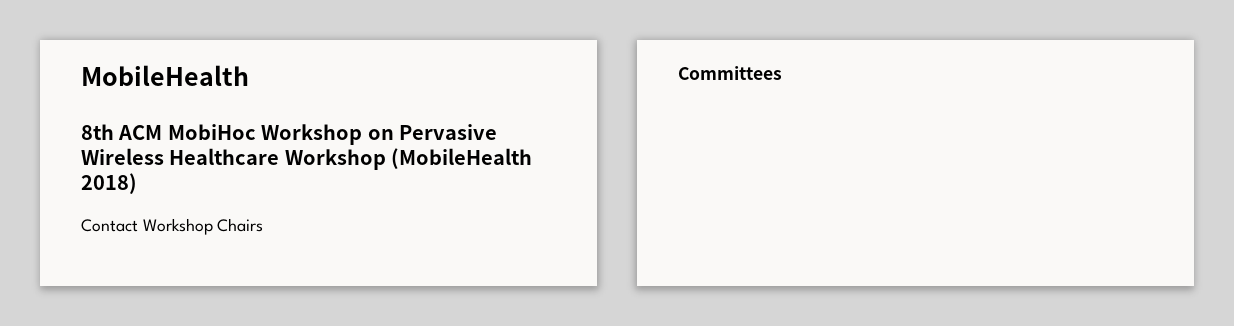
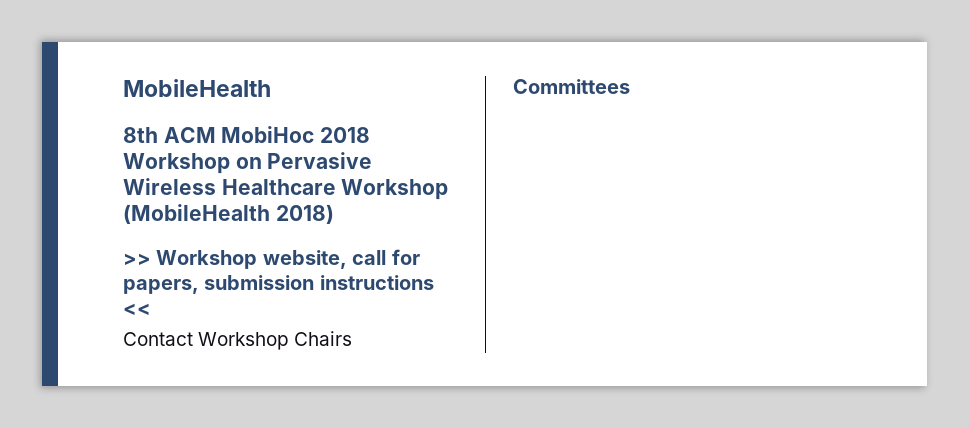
(256, 132) none -> [320,127,371,143] 2018
(137, 183) none -> [123,249,420,269] [123,275,434,294] [123,303,151,315] // >> Workshop website, call for papers, submission instructions <<

